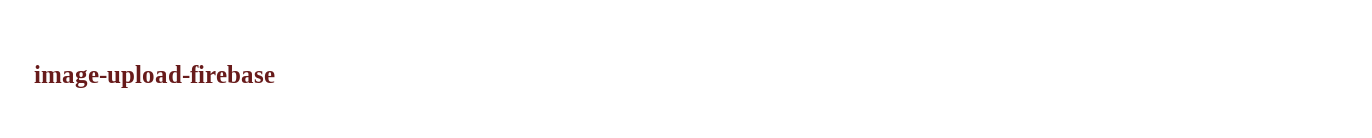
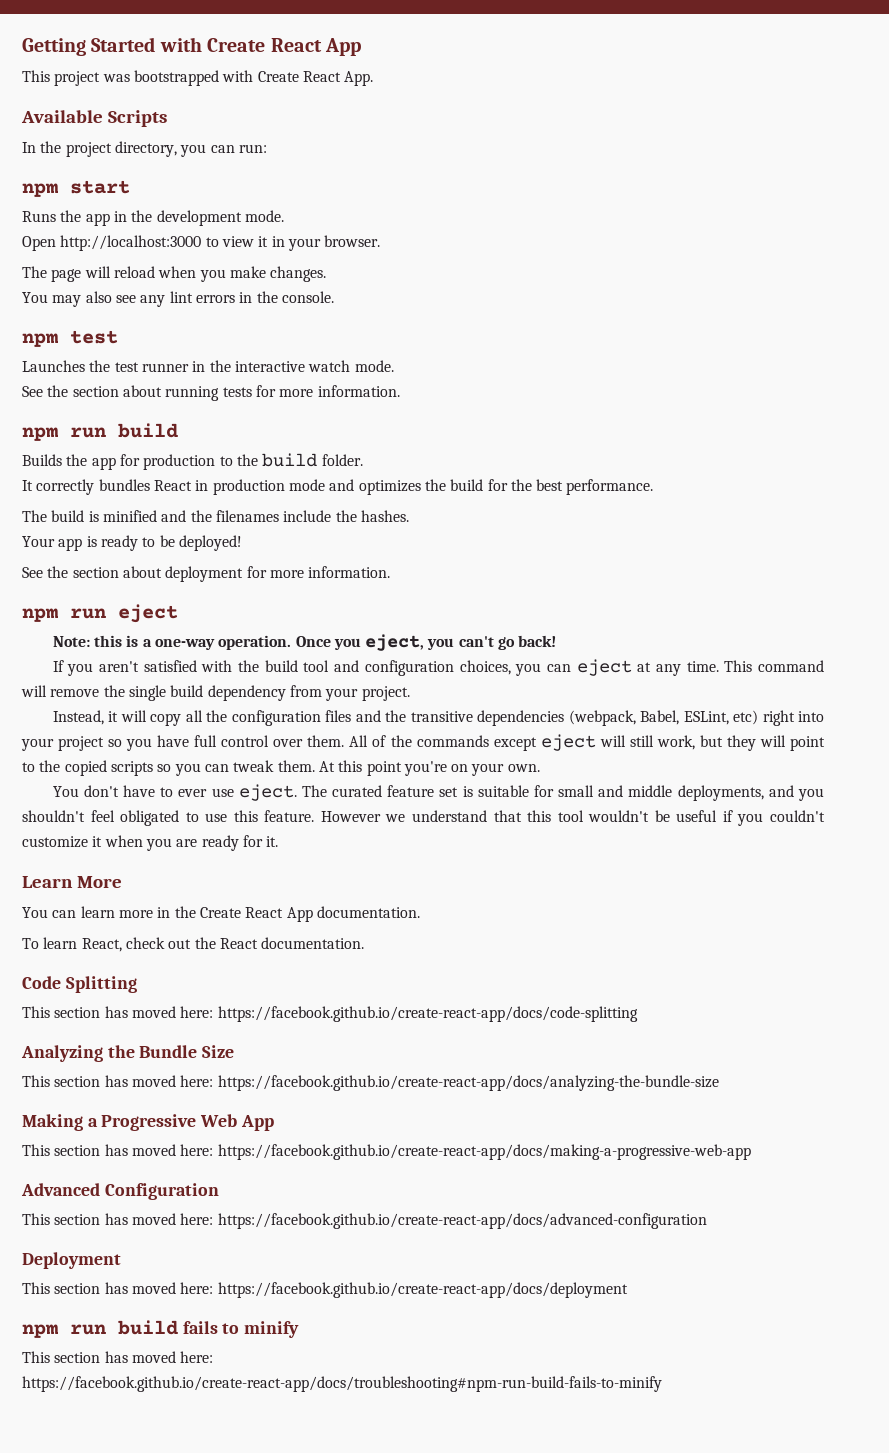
[34,65,275,88] image-upload-firebase -> [22,37,361,56] [22,70,374,86] [21,110,167,127] [22,141,267,157] [22,180,130,197] [22,210,284,226] [22,235,381,251] [22,266,327,282] [22,291,334,307] [22,330,118,347] [22,360,394,372] [22,385,400,401] [22,423,178,441] [22,453,363,470] [22,479,654,495] [22,510,409,522] [22,535,242,551] [22,566,391,582] [22,604,178,623] [52,634,557,651] [52,659,824,676] [21,685,410,701] [52,710,824,726] [21,734,825,751] [22,760,540,776] [52,784,824,801] [22,810,825,826] [22,835,279,851] [22,876,122,888] [22,906,420,922] [22,937,365,952] [22,976,137,993] [22,1006,638,1022] [21,1045,235,1062] [22,1075,719,1091] [22,1114,274,1131] [22,1144,751,1160] [21,1183,219,1200] [22,1213,707,1229] [22,1252,121,1269] [22,1282,628,1298] [22,1320,300,1338] [22,1351,214,1363] [22,1376,662,1392] Getting Started with Create React App // This project was bootstrapped with Create React App. // Available Scripts // In the project directory, you can run: // npm start // Runs the app in the development mode. // Open http://localhost:3000 to view it in your browser. // The page will reload when you make changes. // You may also see any lint errors in the console. // npm test // Launches the test runner in the interactive watch mode. // See the section about running tests for more information. // npm run build // Builds the app for production to the build folder. // It correctly bundles React in production mode and optimizes the build for the best performance. // The build is minified and the filenames include the hashes. // Your app is ready to be deployed! // See the section about deployment for more information. // npm run eject // Note: this is a one-way operation. Once you eject, you can't go back! // If you aren't satisfied with the build tool and configuration choices, you can eject at any time. This command will remove the single build dependency from your project. // Instead, it will copy all the configuration files and the transitive dependencies (webpack, Babel, ESLint, etc) right into your project so you have full control over them. All of the commands except eject will still work, but they will point to the copied scripts so you can tweak them. At this point you're on your own. // You don't have to ever use eject. The curated feature set is suitable for small and middle deployments, and you shouldn't feel obligated to use this feature. However we understand that this tool wouldn't be useful if you couldn't customize it when you are ready for it. // Learn More // You can learn more in the Create React App documentation. // To learn React, check out the React documentation. // Code Splitting // This section has moved here: https://facebook.github.io/create-react-app/docs/code-splitting // Analyzing the Bundle Size // This section has moved here: https://facebook.github.io/create-react-app/docs/analyzing-the-bundle-size // Making a Progressive Web App // This section has moved here: https://facebook.github.io/create-react-app/docs/making-a-progressive-web-app // Advanced Configuration // This section has moved here: https://facebook.github.io/create-react-app/docs/advanced-configuration // Deployment // This section has moved here: https://facebook.github.io/create-react-app/docs/deployment // npm run build fails to minify // This section has moved here: https://facebook.github.io/create-react-app/docs/troubleshooting#npm-run-build-fails-to-minify

